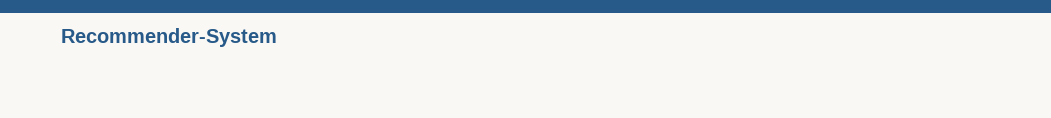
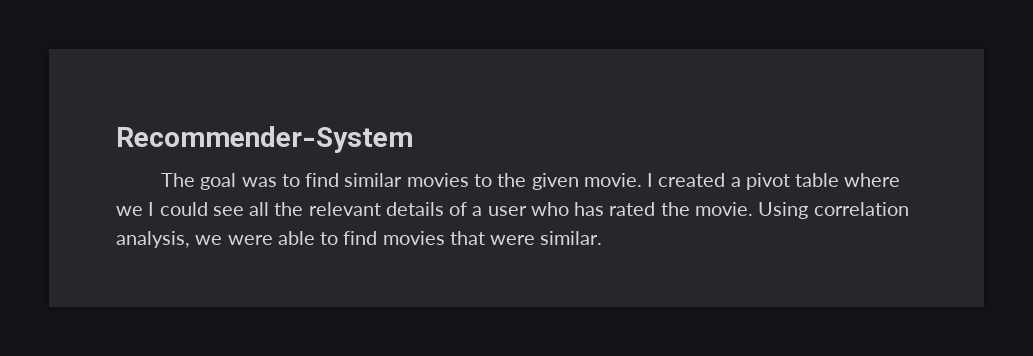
(277, 37) none -> [161,173,901,190] [116,202,909,219] [116,231,603,248] // The goal was to find similar movies to the given movie. I created a pivot table where we I could see all the relevant details of a user who has rated the movie. Using correlation analysis, we were able to find movies that were similar.

